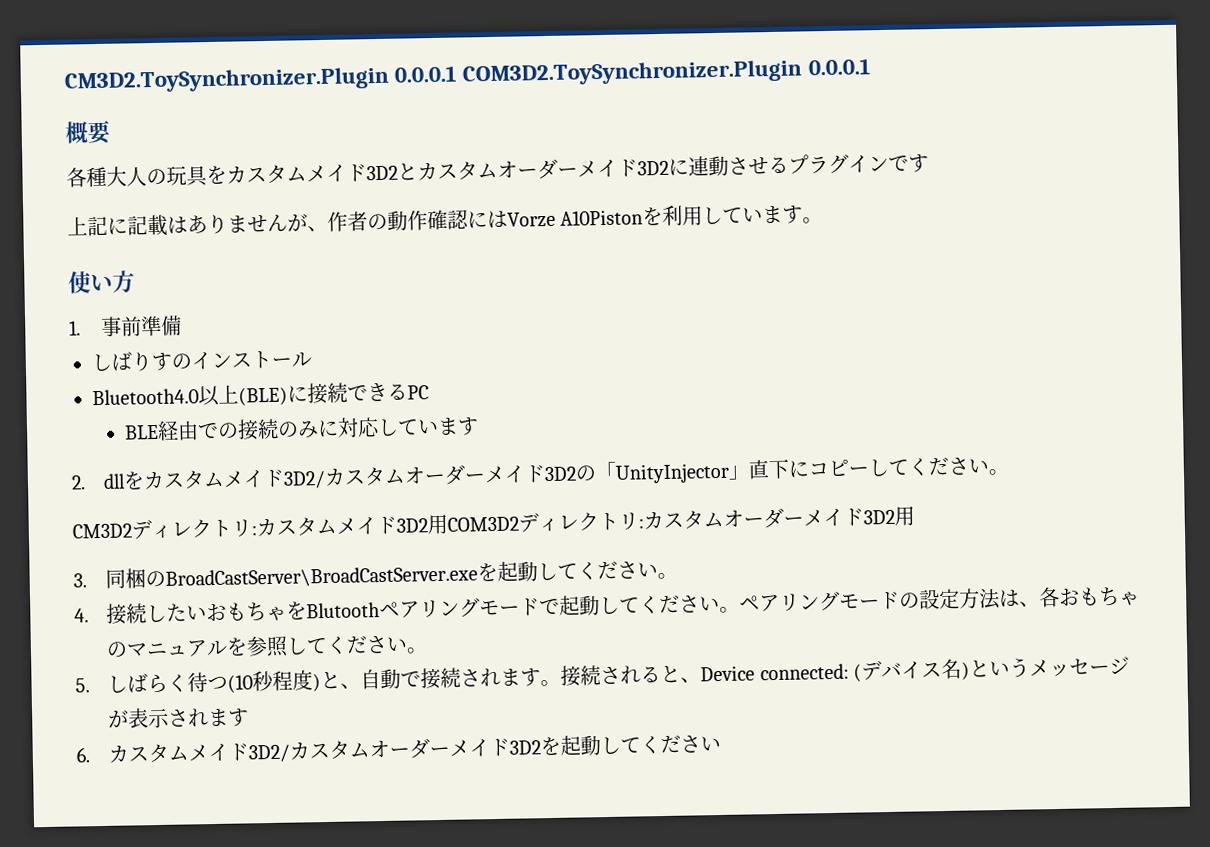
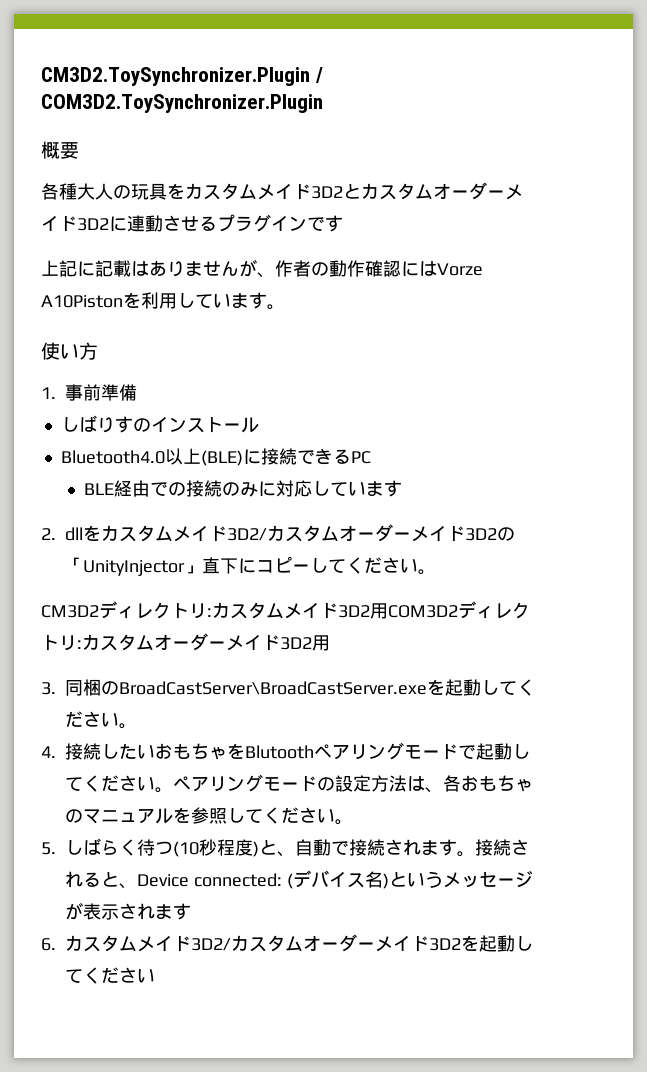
[394,65,458,83] 0.0.0.1 -> [314,67,323,83] /
[807,58,871,76] 0.0.0.1 -> (323, 103) none

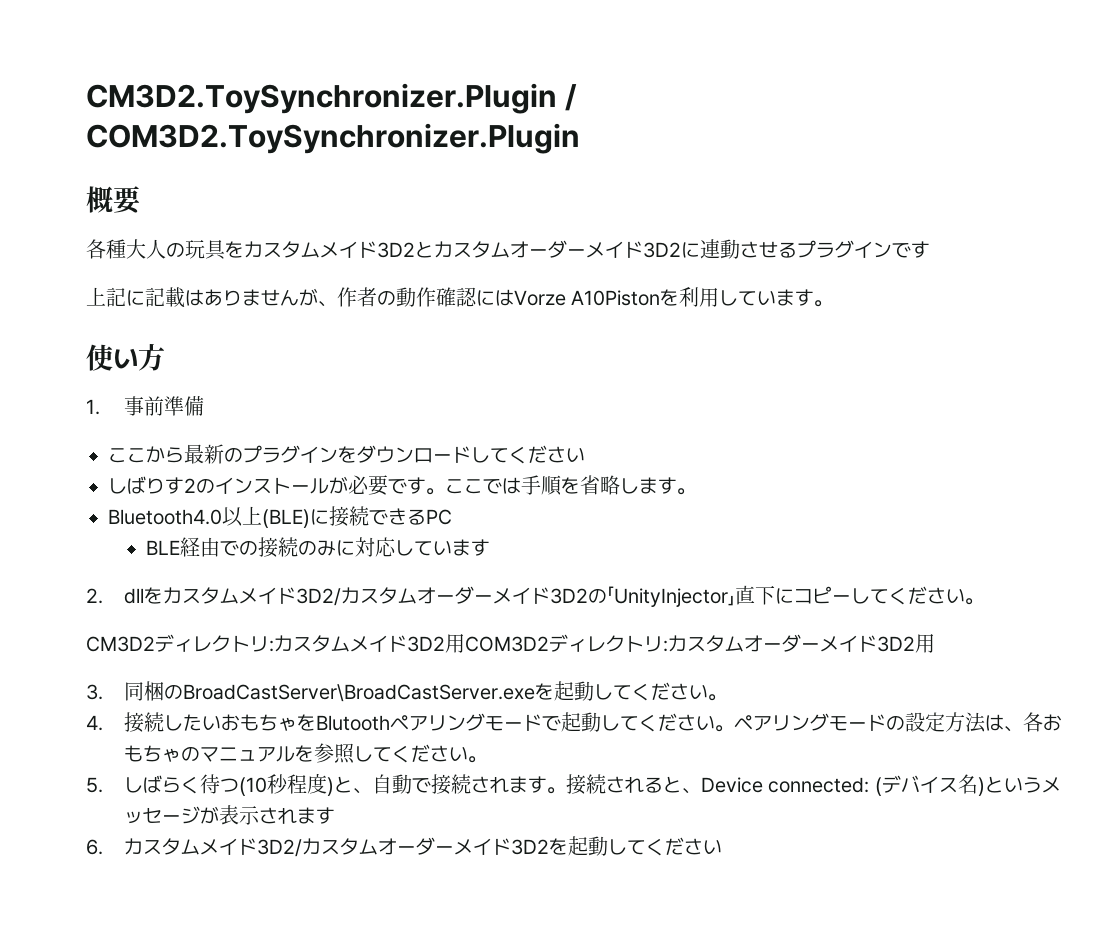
(137, 392) none -> [108,444,585,464] // ここから最新のプラグインをダウンロードしてください
(133, 424) none -> [184,478,196,493] 2
(259, 425) none -> [329,475,696,496] が必要です。ここでは手順を省略します。

